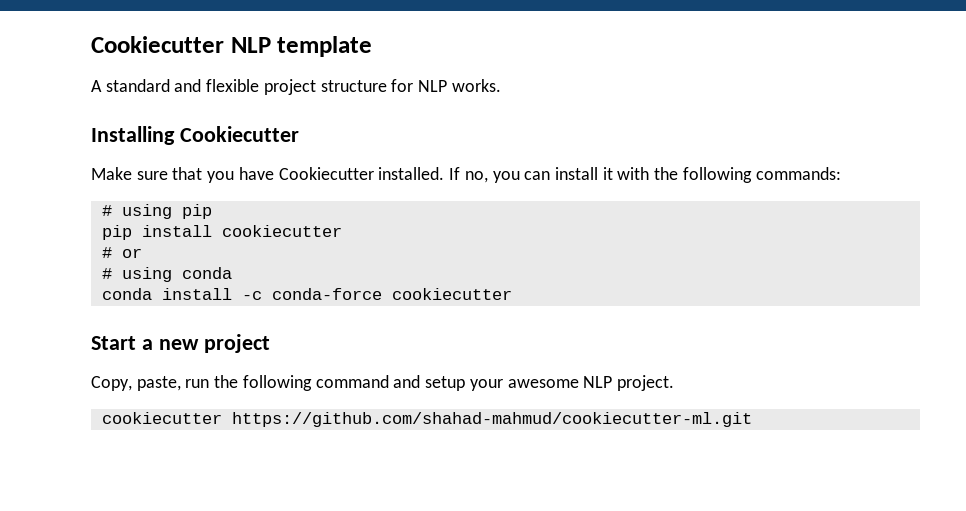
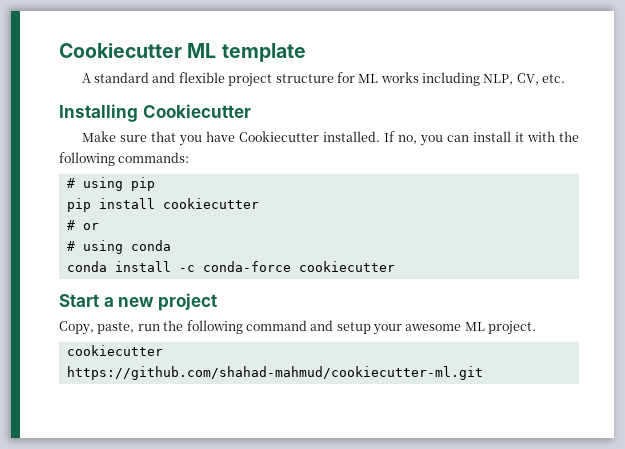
[91,36,271,53] Cookiecutter NLP -> [59,43,217,58] Cookiecutter ML
[418,79,501,92] NLP works. -> [358,72,566,86] ML works including NLP, CV, etc.
[583,376,613,388] NLP -> [464,322,485,331] ML

